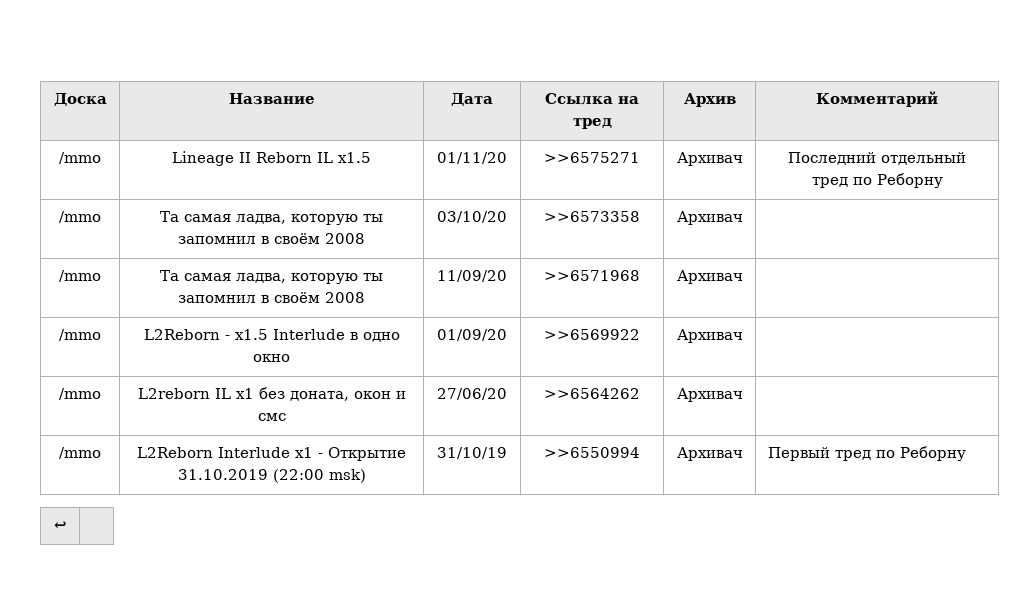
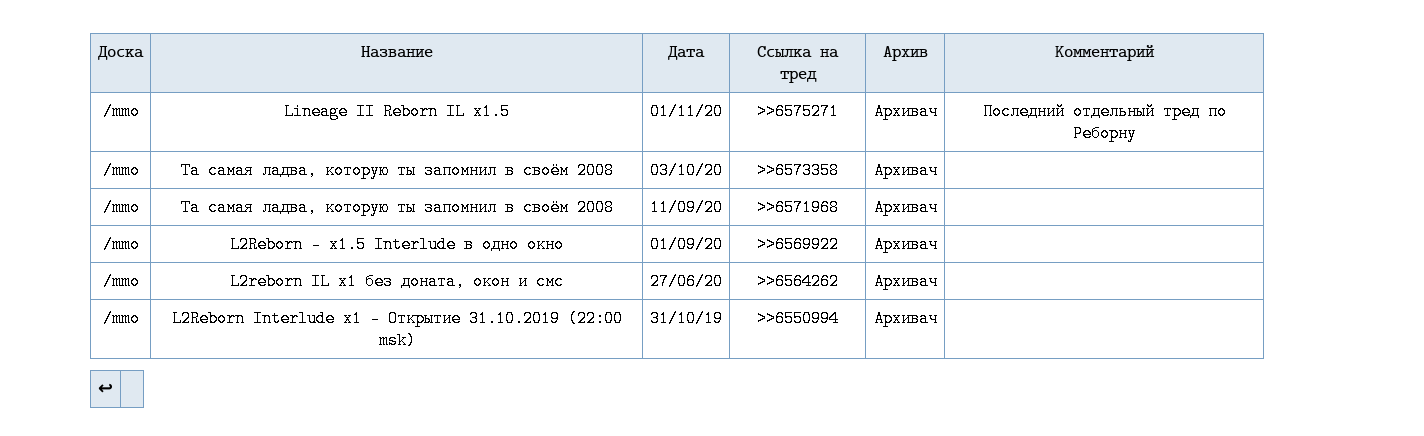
[767,446,966,461] Первый тред по Реборну -> (937, 319) none

